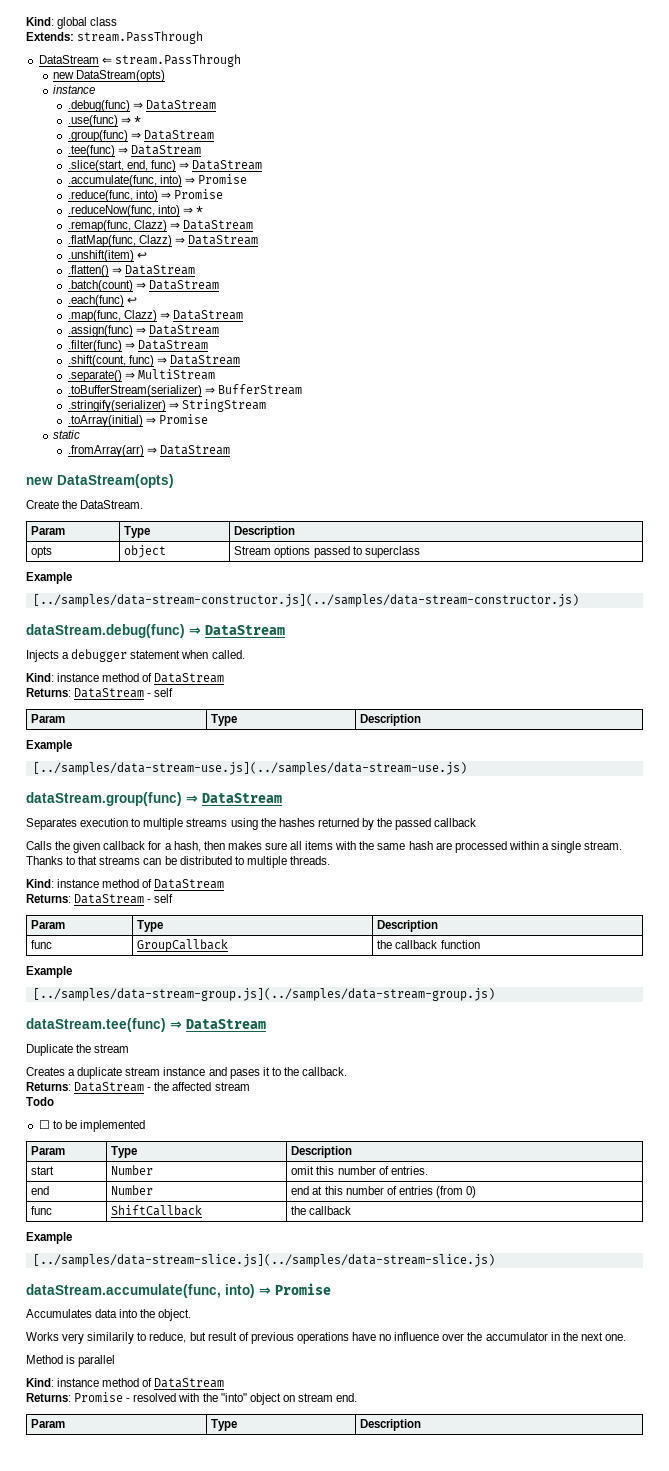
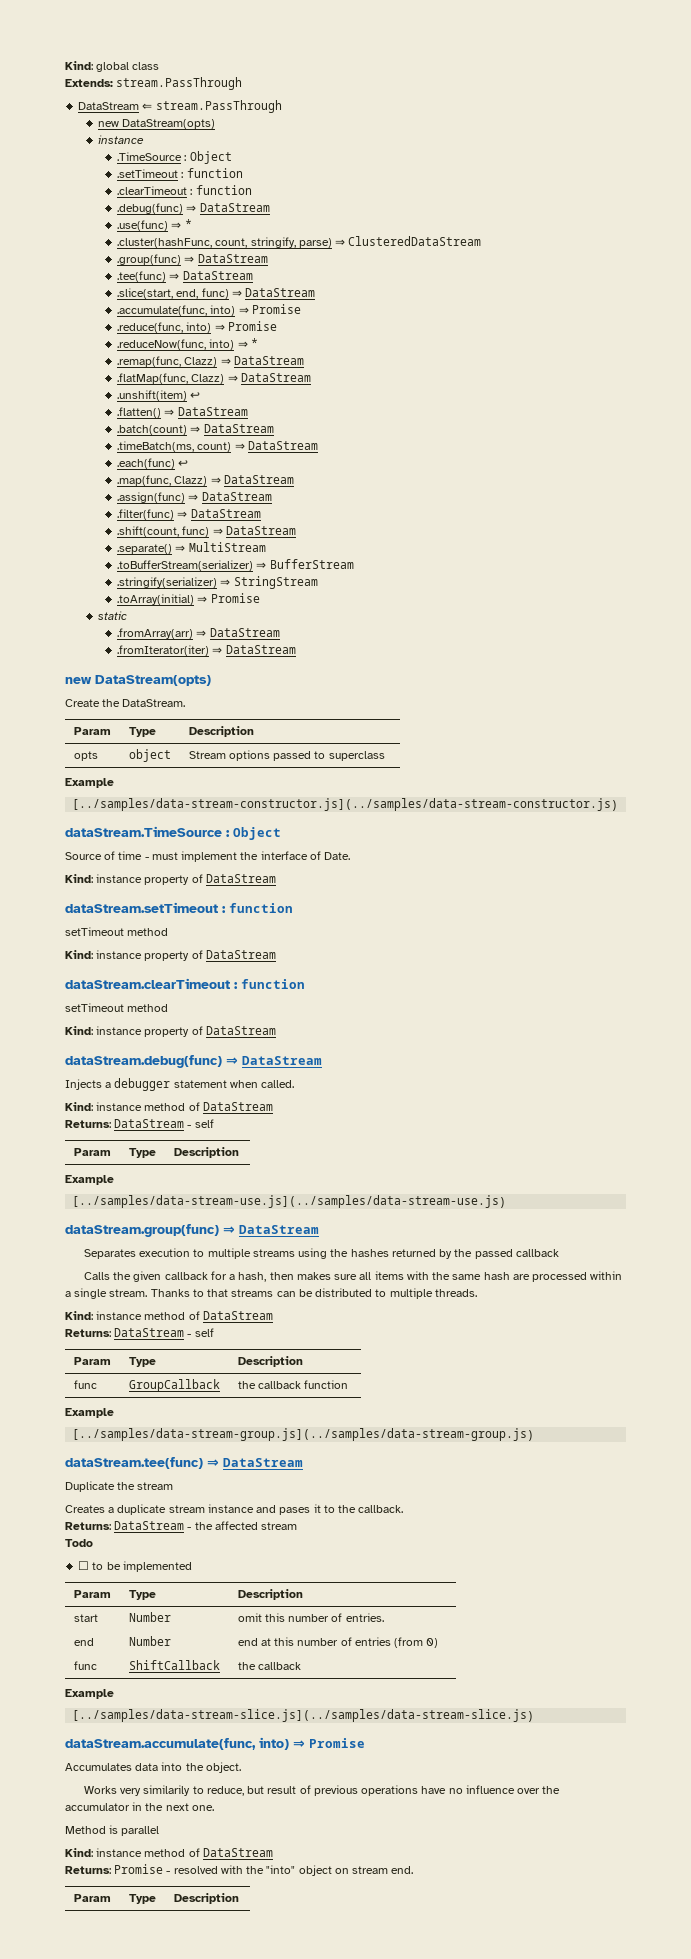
(96, 89) none -> [117,151,232,164] [117,168,243,178] [117,185,252,195] // .TimeSource : Object // .setTimeout : function // .clearTimeout : function
(141, 120) none -> [117,236,482,248] // .cluster(hashFunc, count, stringify, parse) ⇒ ClusteredDataStream
(219, 285) none -> [117,441,318,452] // .timeBatch(ms, count) ⇒ DataStream
(230, 450) none -> [117,645,296,656] // .fromIterator(iter) ⇒ DataStream
(579, 600) none -> [65,826,281,840] [65,851,351,862] [65,874,276,885] [65,902,293,913] [65,927,169,936] [65,950,276,961] [65,978,305,989] [65,1003,169,1012] [65,1026,276,1037] // dataStream.TimeSource : Object // Source of time - must implement the interface of Date. // Kind: instance property of DataStream // dataStream.setTimeout : function // setTimeout method // Kind: instance property of DataStream // dataStream.clearTimeout : function // setTimeout method // Kind: instance property of DataStream

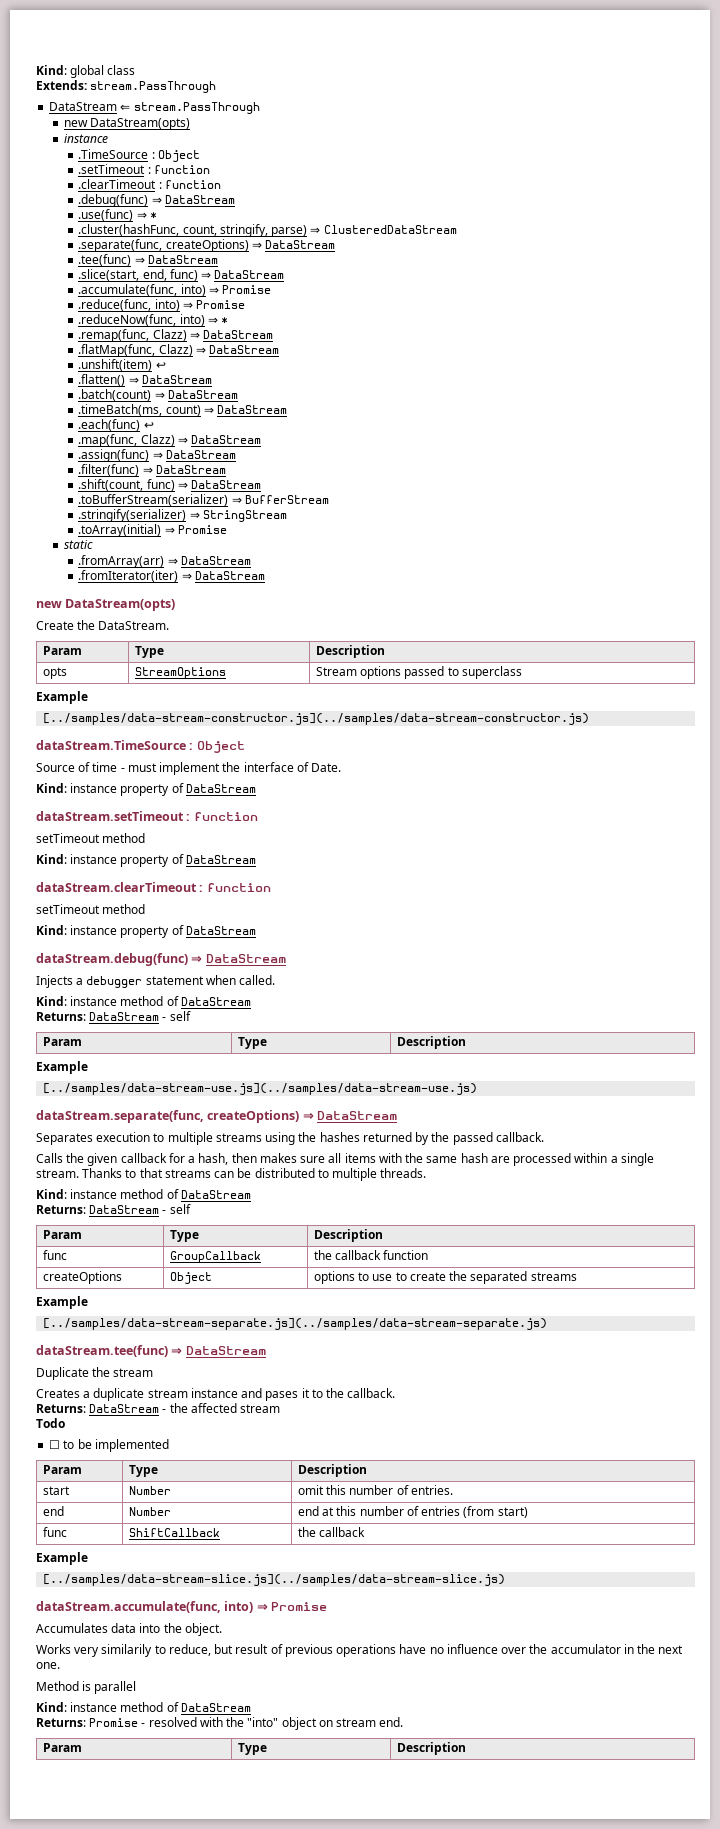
[117,254,182,265] .group(func) -> [78,239,249,252] .separate(func, createOptions)
[117,542,266,554] // .separate() ⇒ MultiStream -> (262, 484) none
[128,749,171,762] object -> [134,667,226,679] StreamOptions
[65,1224,219,1237] dataStream.group(func) -> [36,1110,300,1123] dataStream.separate(func, createOptions)
[515,1249,559,1257] callback -> [495,1132,544,1142] callback.
[65,1408,114,1418] [72,1428,535,1441] // Example // [../samples/data-stream-group.js](../samples/data-stream-group.js) -> [42,1271,122,1284] [169,1272,212,1284] [313,1271,577,1284] [36,1296,88,1309] [43,1318,548,1330] // createOptions | Object | options to use to create the separated streams // Example // [../samples/data-stream-separate.js](../samples/data-stream-separate.js)
[426,1638,439,1648] 0) -> [497,1507,528,1518] start)

